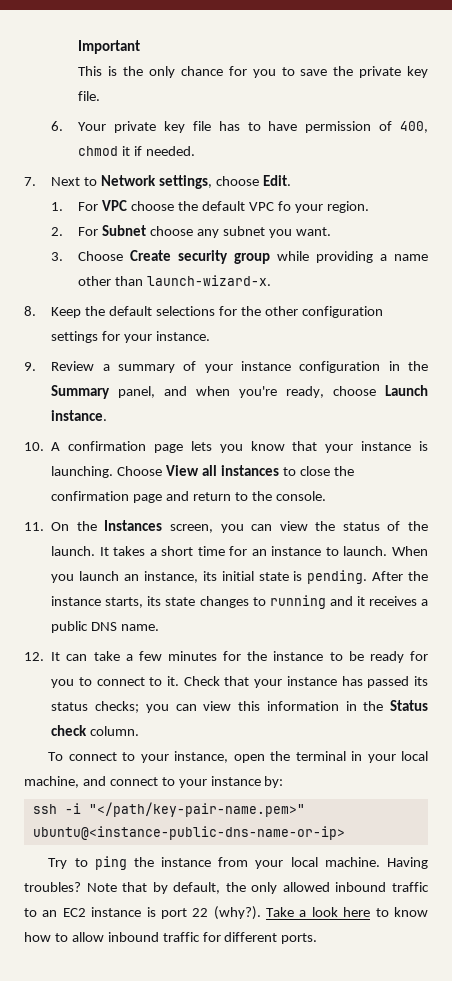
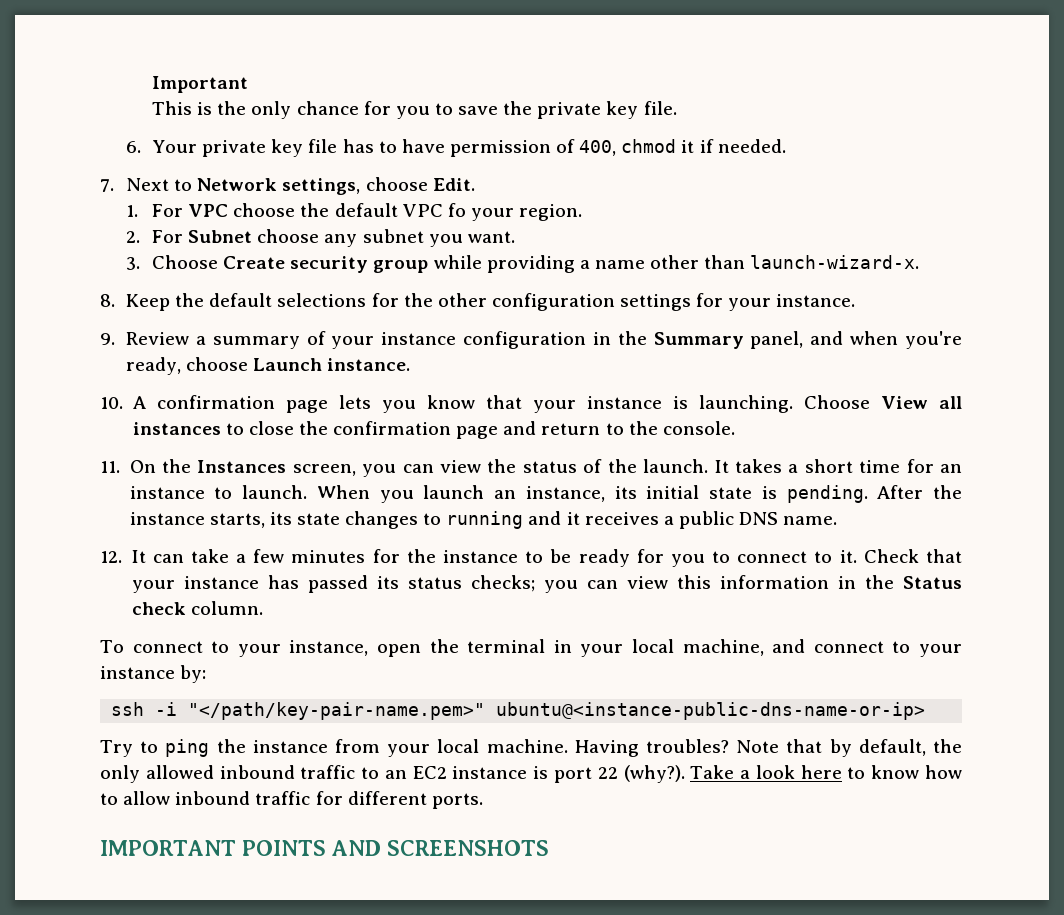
(318, 938) none -> [100,840,549,856] // IMPORTANT POINTS AND SCREENSHOTS

